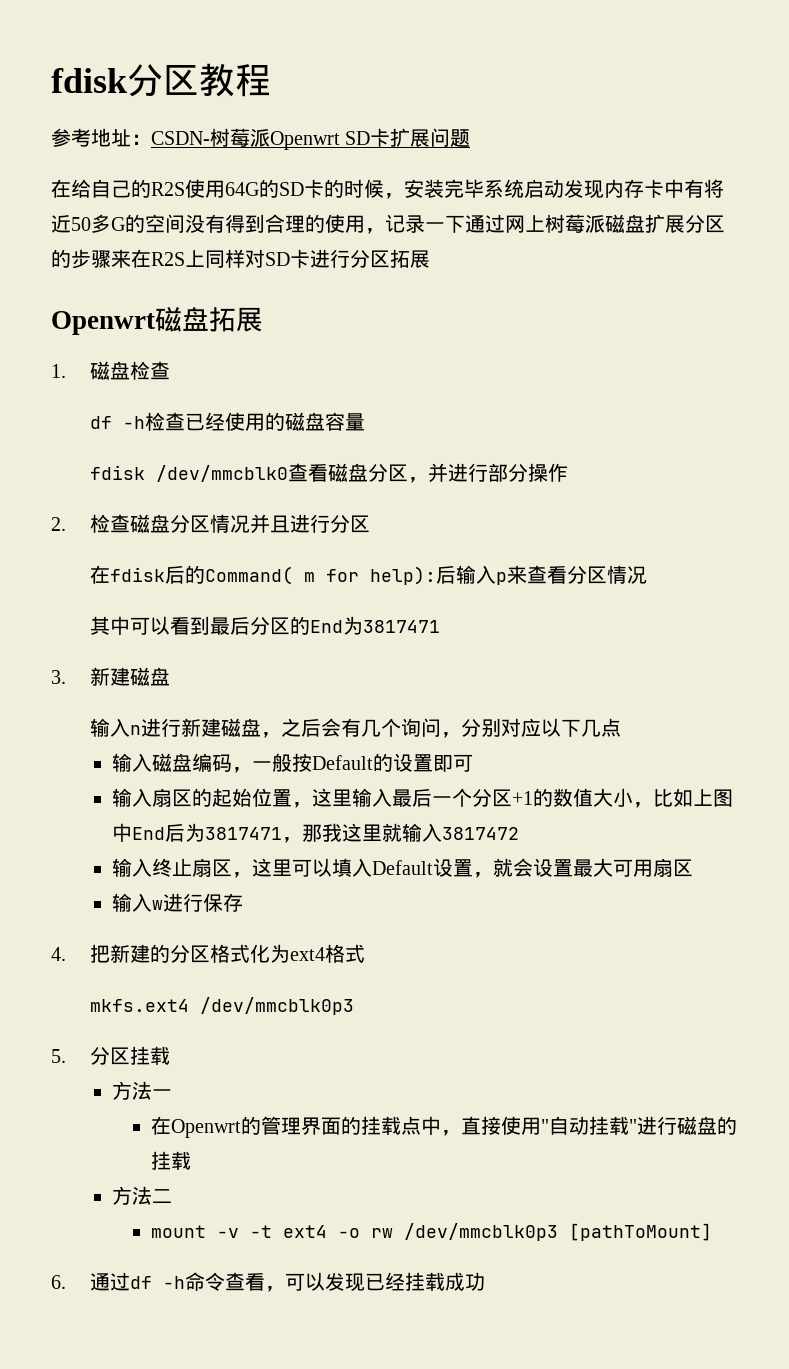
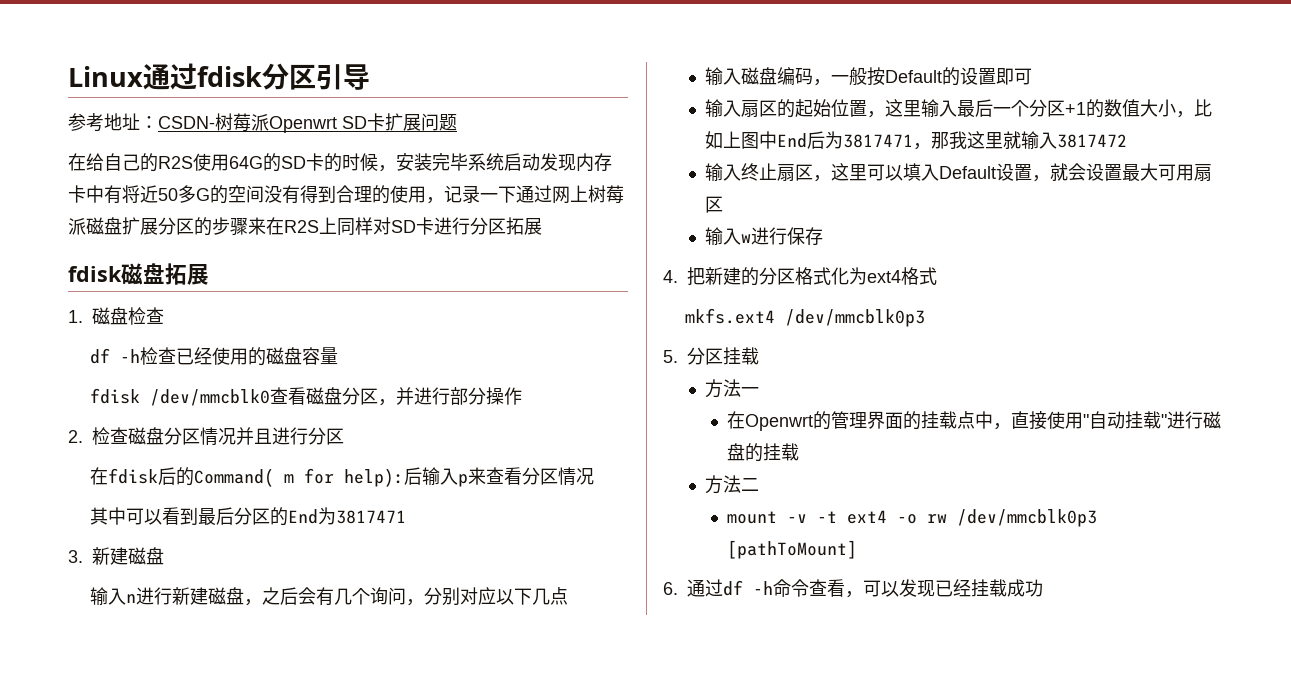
(51, 80) none -> [68,63,197,90] Linux通过
[199,63,271,97] 教程 -> [316,64,370,90] 引导
[51,311,155,335] Openwrt -> [68,266,122,282] fdisk

